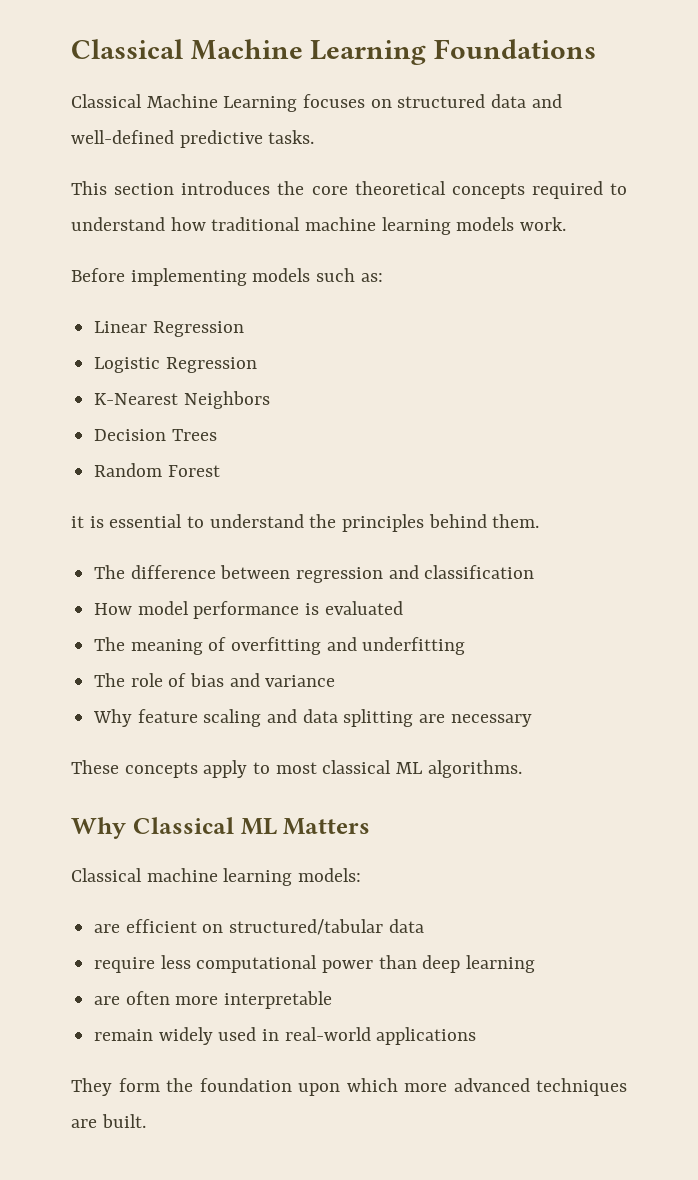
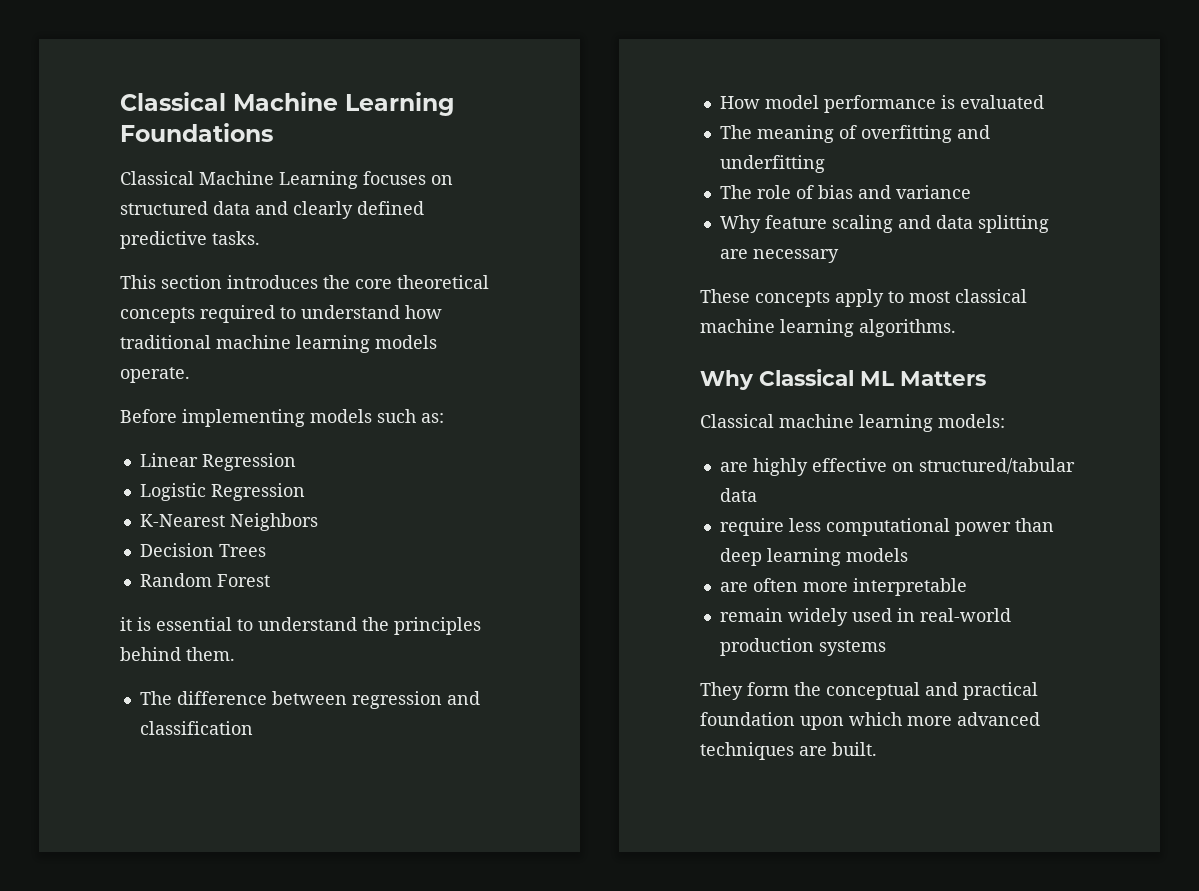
[71,130,174,144] well-defined -> [293,201,424,219] clearly defined
[520,217,567,231] work. -> [120,367,190,383] operate.
[396,762,423,774] ML -> [700,319,854,337] machine learning
[125,919,197,933] efficient -> [752,458,887,476] highly effective
(536, 964) none -> [845,548,908,562] models
[376,1027,477,1045] applications -> [719,638,886,656] production systems
(193, 1085) none -> [826,682,1038,700] conceptual and practical

